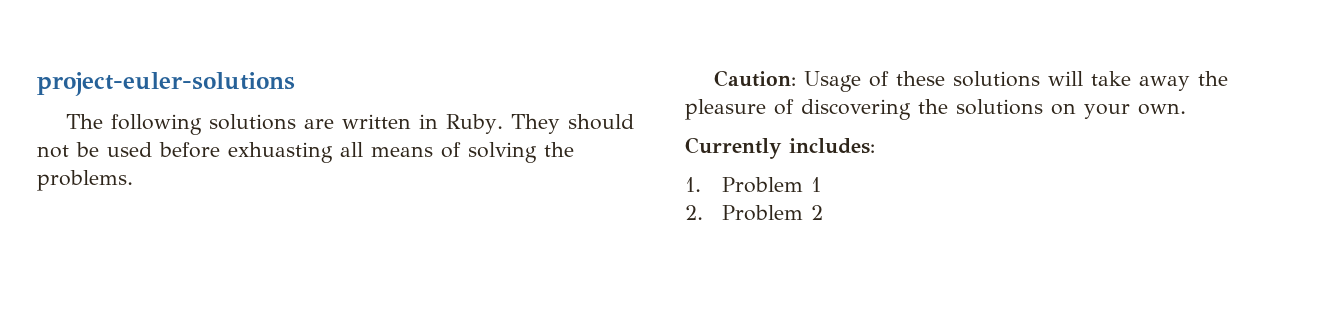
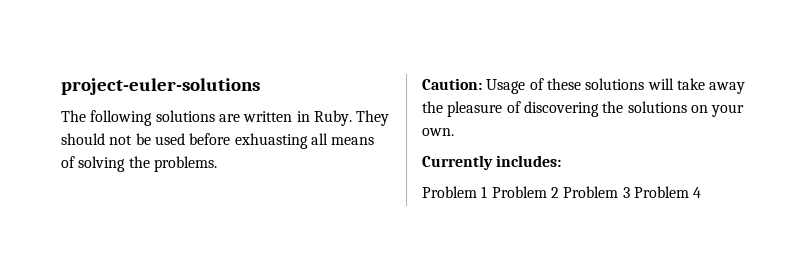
[685,177,701,192] 1. -> (562, 161) none
[685,205,703,220] // 2. -> (488, 192) none
(823, 212) none -> [563,186,702,198] Problem 3 Problem 4

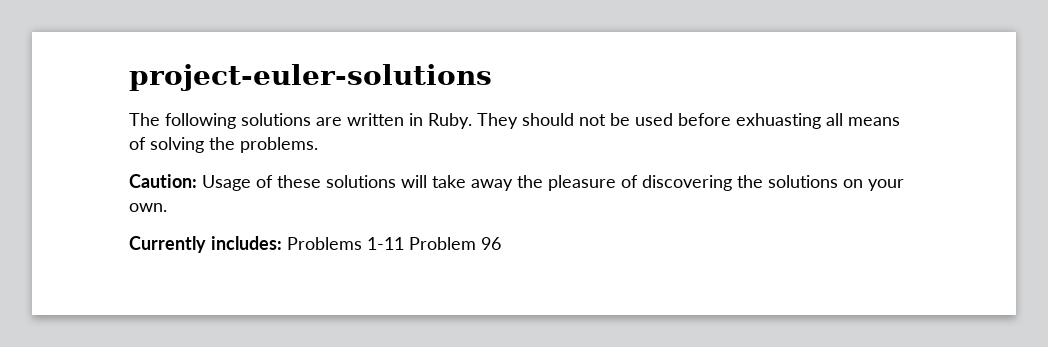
[422,186,702,198] // Problem 1 Problem 2 Problem 3 Problem 4 -> [287,237,501,250] Problems 1-11 Problem 96

